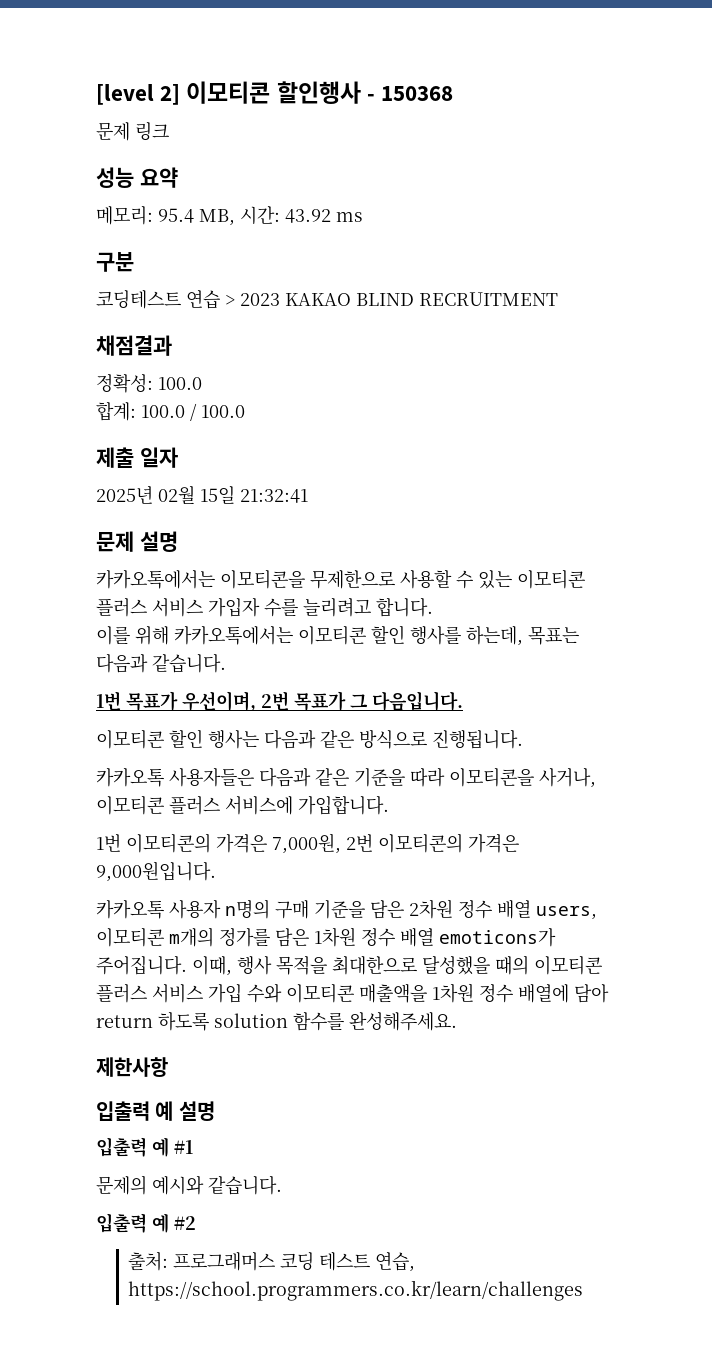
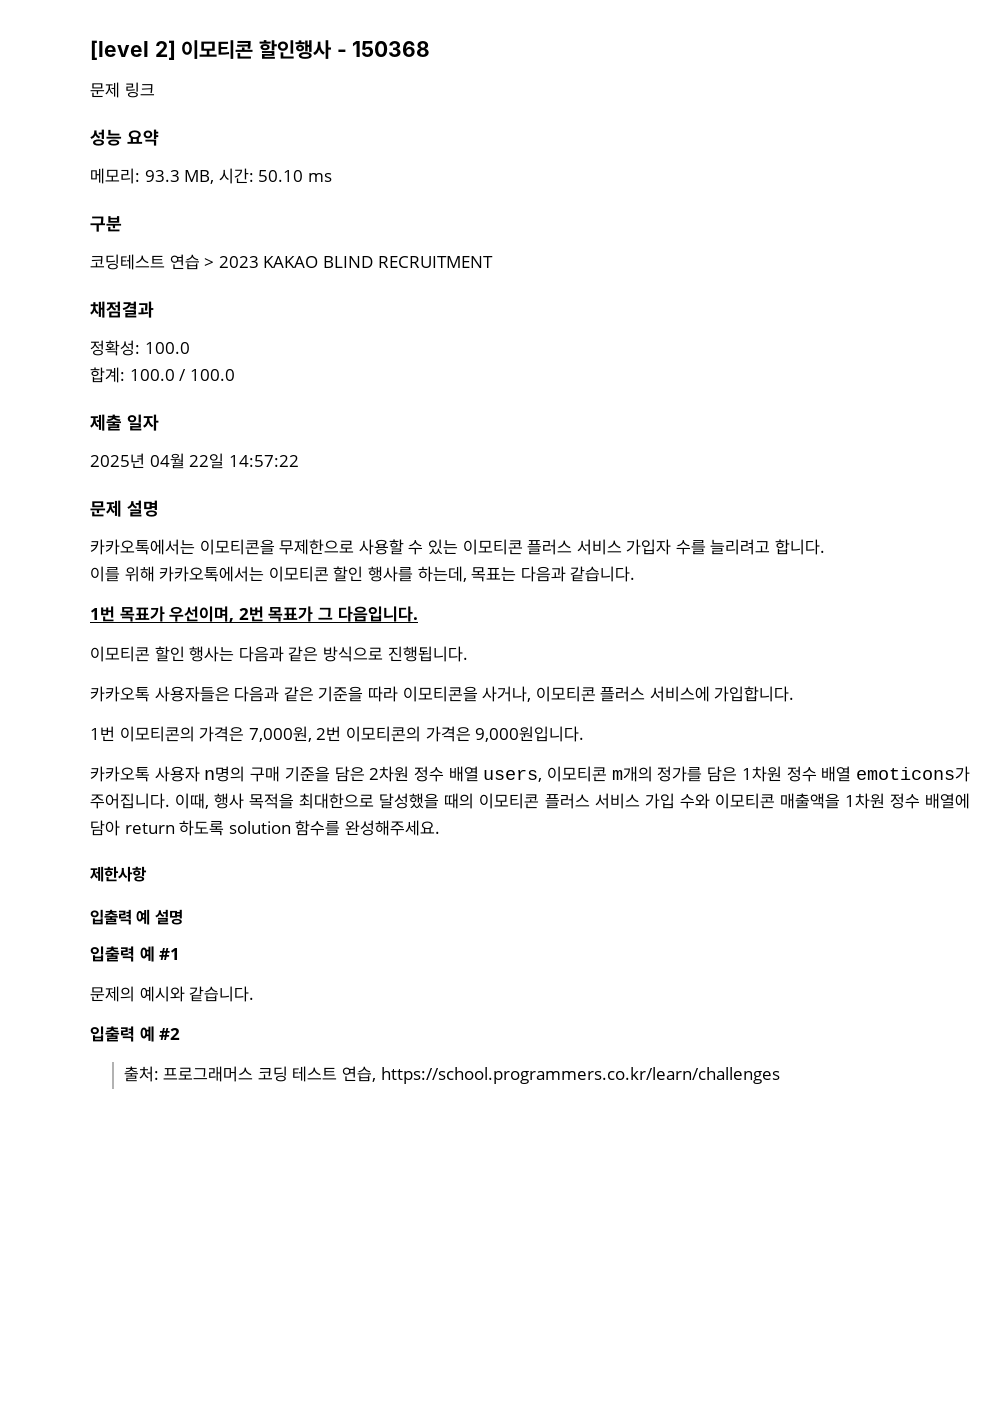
[158,208,194,223] 95.4 -> [144,170,180,182] 93.3
[285,209,331,223] 43.92 -> [258,170,304,182] 50.10
[158,486,308,504] 02월 15일 21:32:41 -> [149,453,299,469] 04월 22일 14:57:22

